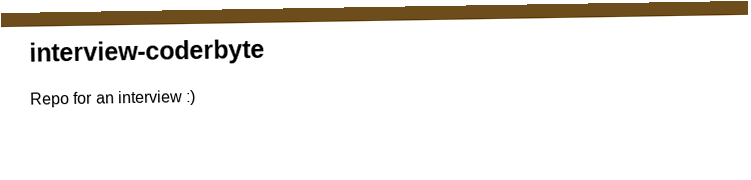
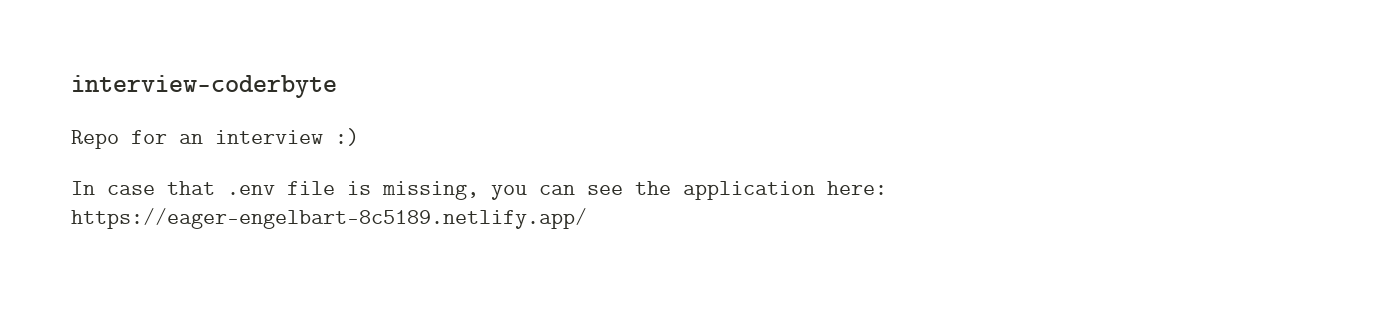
(197, 97) none -> [71,181,887,200] [71,208,587,229] // In case that .env file is missing, you can see the application here: https://eager-engelbart-8c5189.netlify.app/

